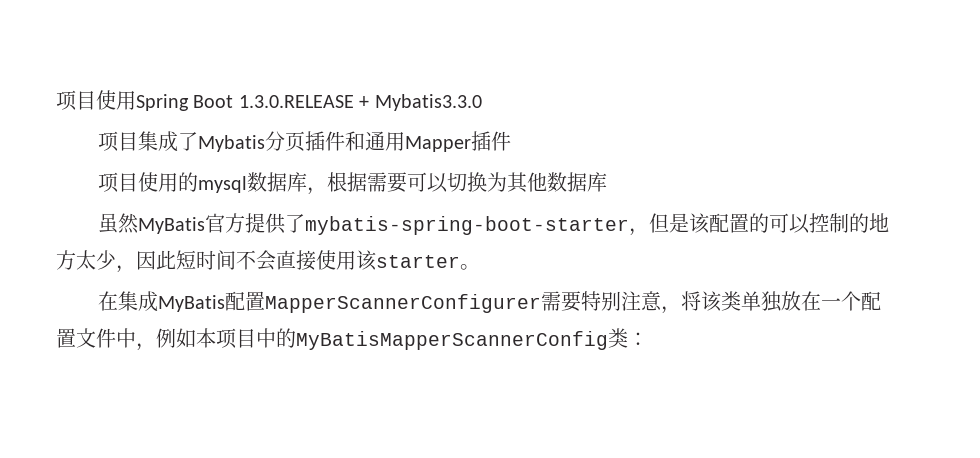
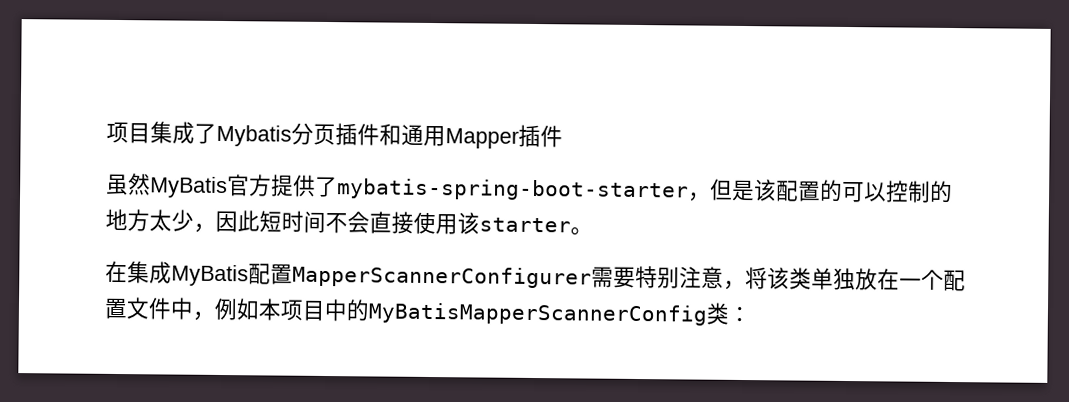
[56,90,482,111] [97,131,138,152] 项目使用Spring Boot 1.3.0.RELEASE + Mybatis3.3.0 // 项目 -> [106,121,151,144] 项目
[97,172,607,195] // 项目使用的mysql数据库，根据需要可以切换为其他数据库 -> (563, 136) none

